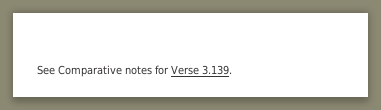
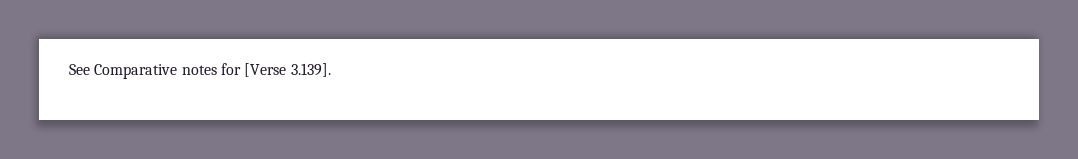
[171,65,232,75] Verse 3.139. -> [244,63,331,77] [Verse 3.139].

